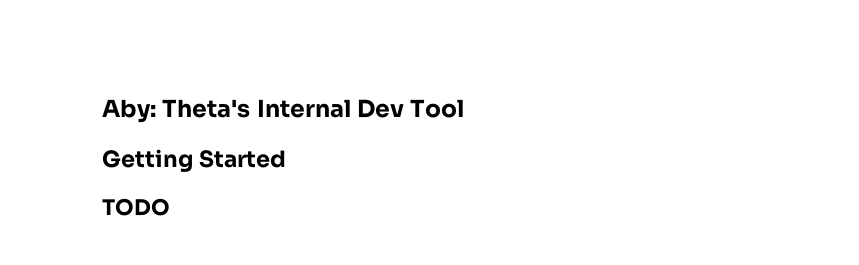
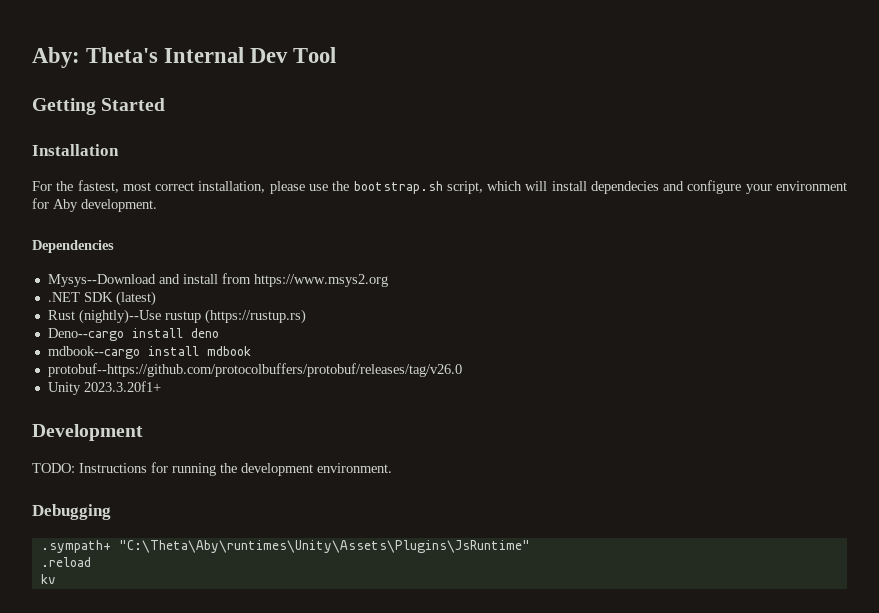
[102,198,170,216] TODO -> [32,144,119,156] [32,180,848,194] [32,198,157,212] [32,240,114,253] [47,273,388,287] [47,291,156,306] [47,309,306,324] [47,328,219,341] [47,346,251,359] [47,363,462,377] [47,381,161,395] [32,424,143,441] [32,462,392,476] [32,504,111,520] [40,540,530,553] [40,557,91,567] [40,574,56,584] Installation // For the fastest, most correct installation, please use the bootstrap.sh script, which will install dependecies and configure your environment for Aby development. // Dependencies // Mysys--Download and install from https://www.msys2.org // .NET SDK (latest) // Rust (nightly)--Use rustup (https://rustup.rs) // Deno--cargo install deno // mdbook--cargo install mdbook // protobuf--https://github.com/protocolbuffers/protobuf/releases/tag/v26.0 // Unity 2023.3.20f1+ // Development // TODO: Instructions for running the development environment. // Debugging // .sympath+ "C:\Theta\Aby\runtimes\Unity\Assets\Plugins\JsRuntime" // .reload // kv

